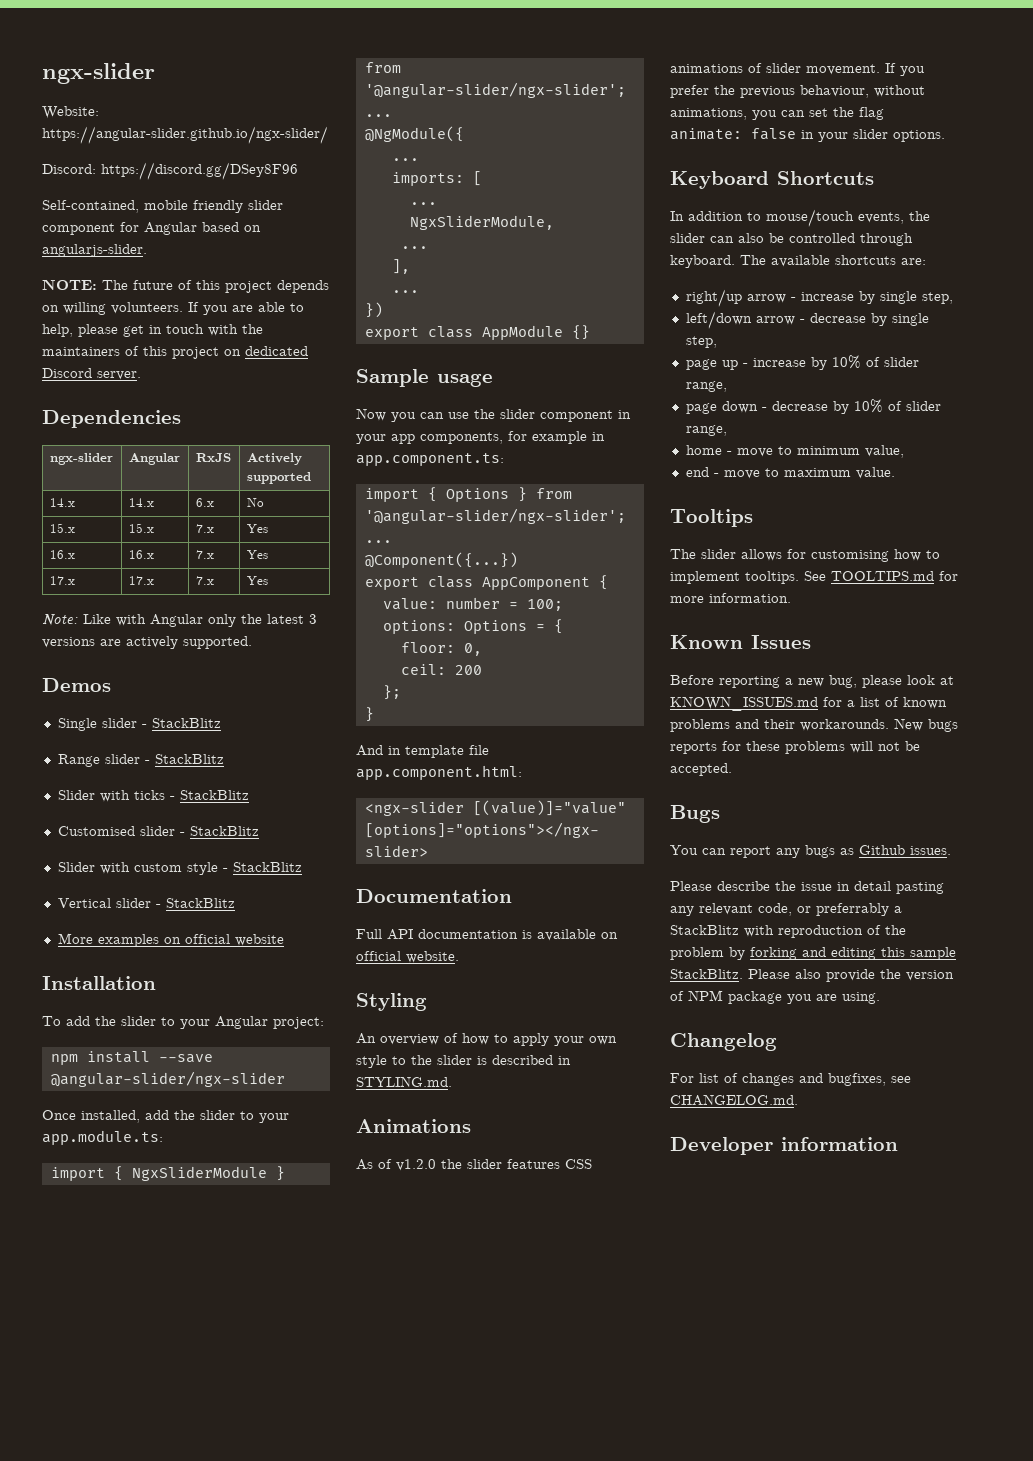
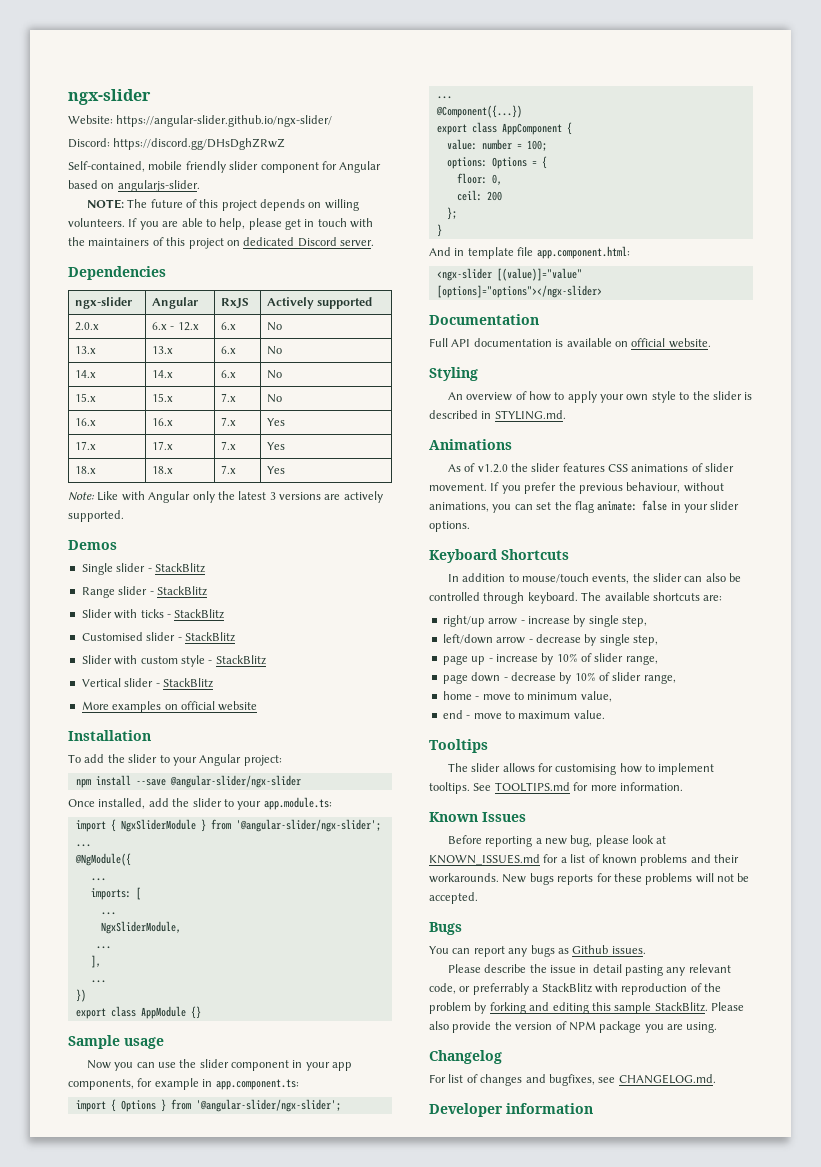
[101,162,298,180] https://discord.gg/DSey8F96 -> [113,138,286,150] https://discord.gg/DHsDghZRwZ
(311, 478) none -> [75,322,100,331] [152,322,199,331] [221,322,237,330] [267,322,283,331] [75,346,97,354] [152,346,174,354] [221,346,237,354] [267,346,283,355] // 2.0.x | 6.x - 12.x | 6.x | No // 13.x | 13.x | 6.x | No
[246,524,268,533] Yes -> [267,394,283,403] No
(268, 580) none -> [75,466,97,474] [152,466,174,474] [221,465,237,474] [267,466,286,474] // 18.x | 18.x | 7.x | Yes

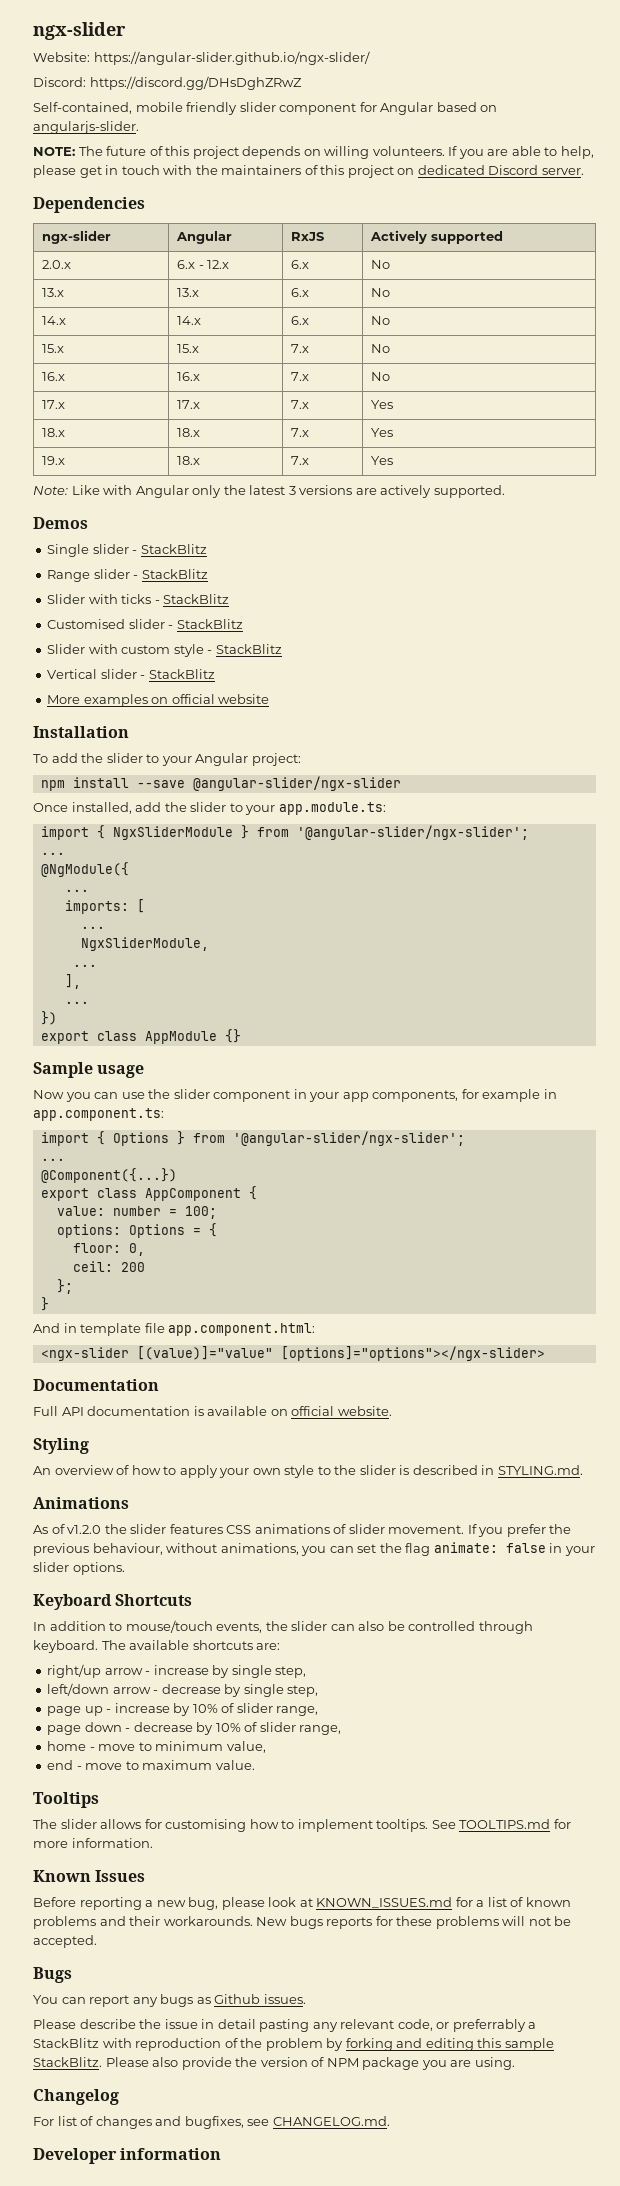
[267,418,286,426] Yes -> [371,372,391,381] No
(286, 470) none -> [42,456,66,465] [177,456,201,465] [291,456,310,465] [371,456,394,465] // 19.x | 18.x | 7.x | Yes

